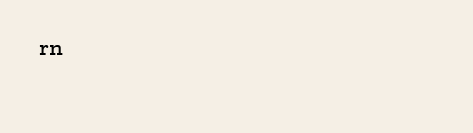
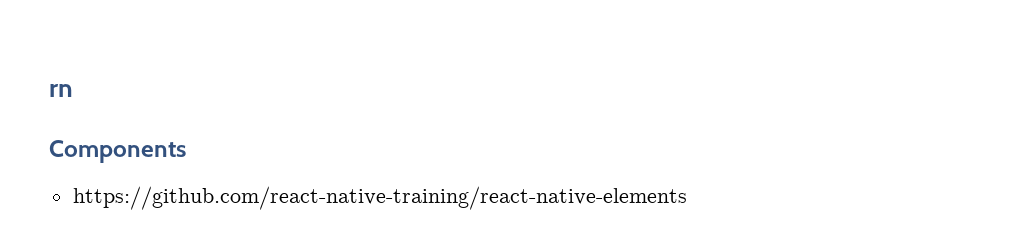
(63, 50) none -> [49,140,186,163] [72,186,687,210] // Components // https://github.com/react-native-training/react-native-elements

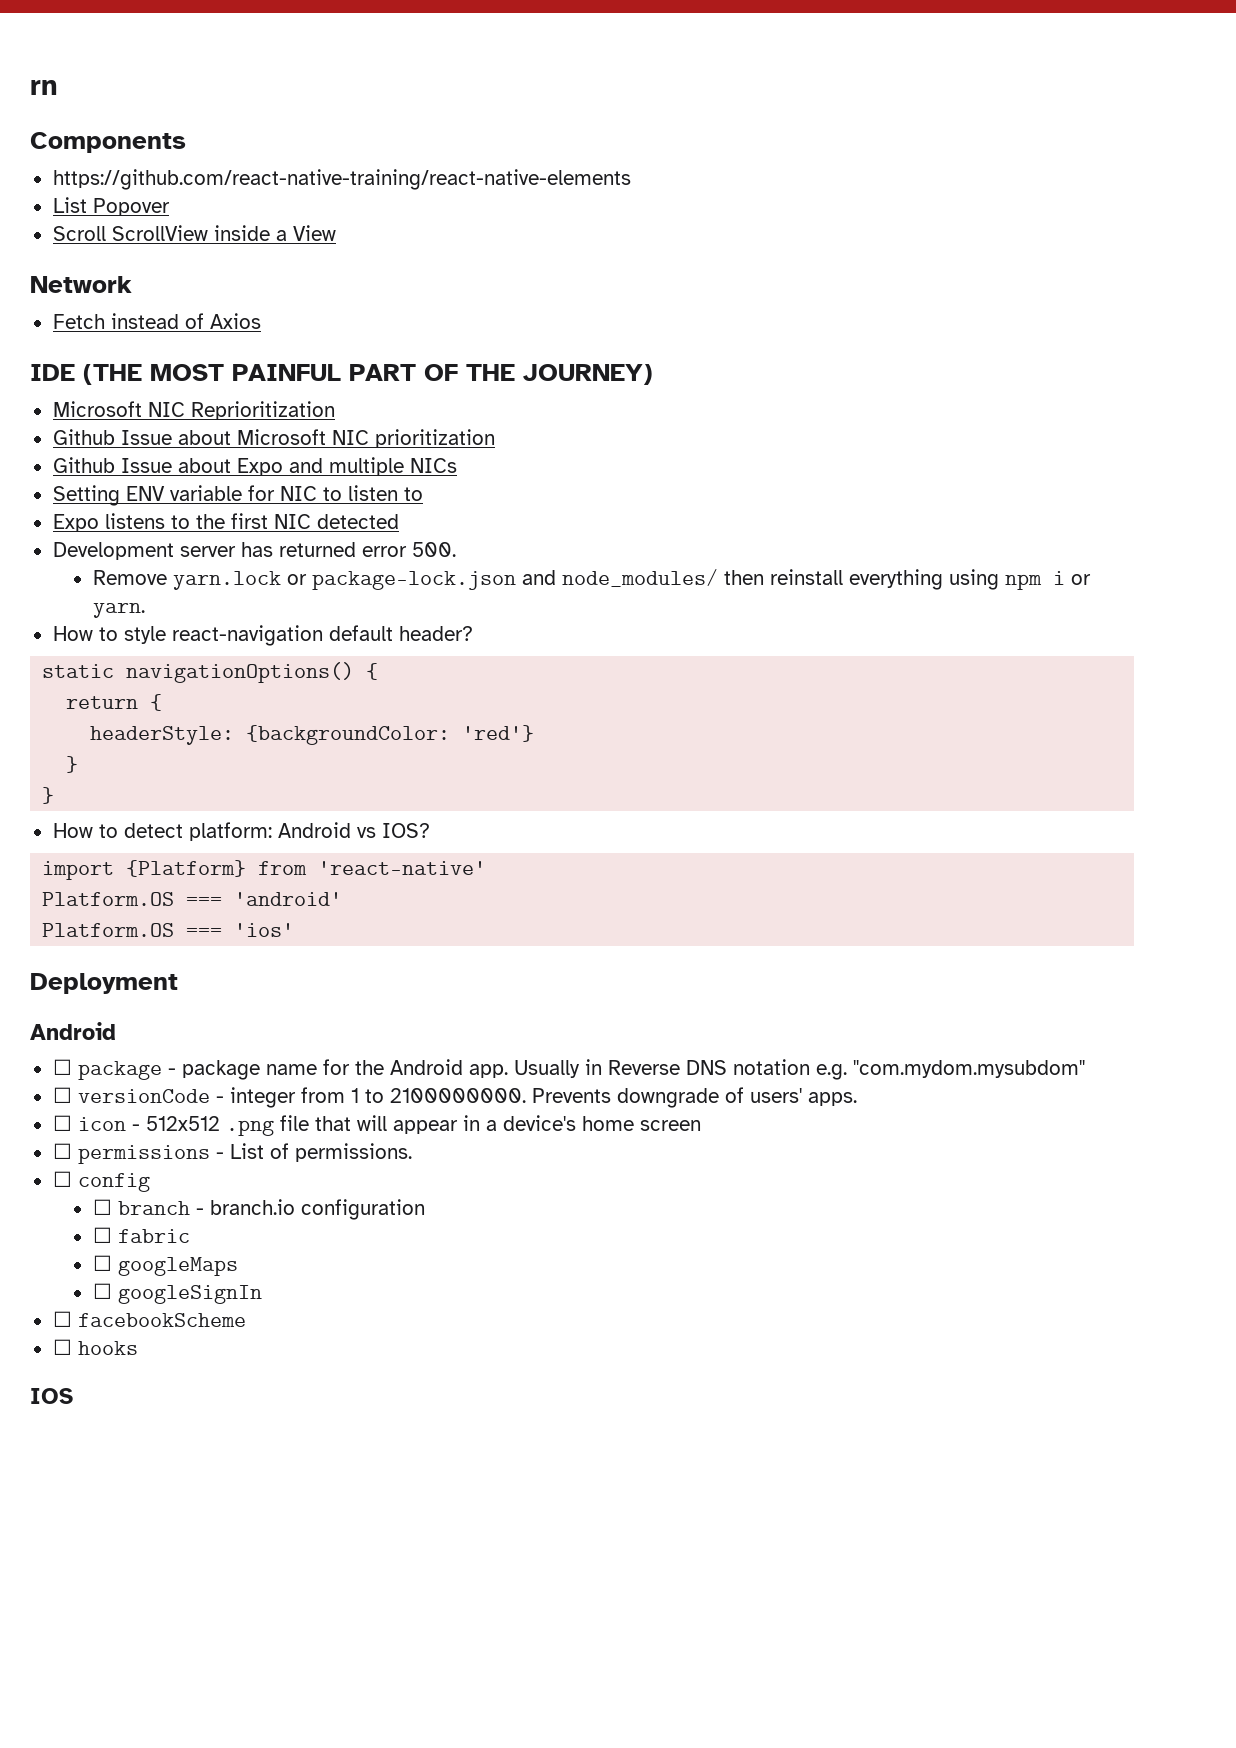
(687, 198) none -> [52,197,170,216] [52,225,336,241] [30,276,132,293] [52,313,261,329] [30,364,653,385] [52,401,335,420] [52,429,495,448] [52,457,457,476] [52,485,423,506] [52,513,399,532] [52,542,456,560] [92,569,1091,590] [92,603,145,618] [52,625,473,646] [42,662,379,683] [66,694,163,711] [90,725,535,745] [66,756,79,773] [42,787,55,804] [52,822,430,841] [42,860,487,880] [42,892,343,906] [42,923,295,937] [30,973,178,994] [30,1022,116,1040] [52,1059,1085,1080] [52,1087,857,1108] [52,1115,701,1136] [52,1143,412,1164] [52,1171,150,1192] [92,1199,425,1220] [92,1227,190,1243] [92,1255,238,1276] [92,1283,262,1304] [52,1311,246,1327] [52,1339,138,1355] [30,1388,73,1404] // List Popover // Scroll ScrollView inside a View // Network // Fetch instead of Axios // IDE (THE MOST PAINFUL PART OF THE JOURNEY) // Microsoft NIC Reprioritization // Github Issue about Microsoft NIC prioritization // Github Issue about Expo and multiple NICs // Setting ENV variable for NIC to listen to // Expo listens to the first NIC detected // Development server has returned error 500. // Remove yarn.lock or package-lock.json and node_modules/ then reinstall everything using npm i or yarn. // How to style react-navigation default header? // static navigationOptions() { // return { // headerStyle: {backgroundColor: 'red'} // } // } // How to detect platform: Android vs IOS? // import {Platform} from 'react-native' // Platform.OS === 'android' // Platform.OS === 'ios' // Deployment // Android // ☐ package - package name for the Android app. Usually in Reverse DNS notation e.g. "com.mydom.mysubdom" // ☐ versionCode - integer from 1 to 2100000000. Prevents downgrade of users' apps. // ☐ icon - 512x512 .png file that will appear in a device's home screen // ☐ permissions - List of permissions. // ☐ config // ☐ branch - branch.io configuration // ☐ fabric // ☐ googleMaps // ☐ googleSignIn // ☐ facebookScheme // ☐ hooks // IOS

